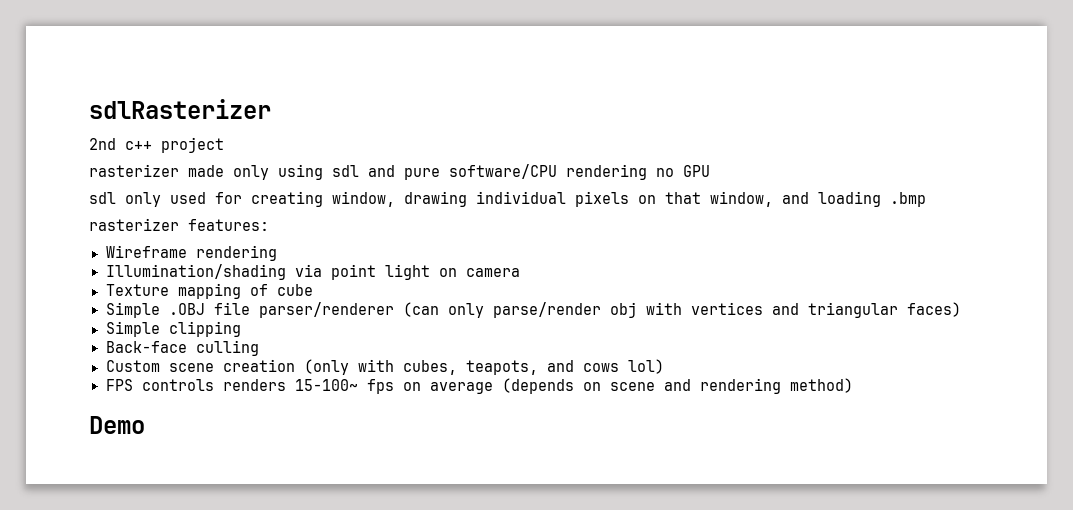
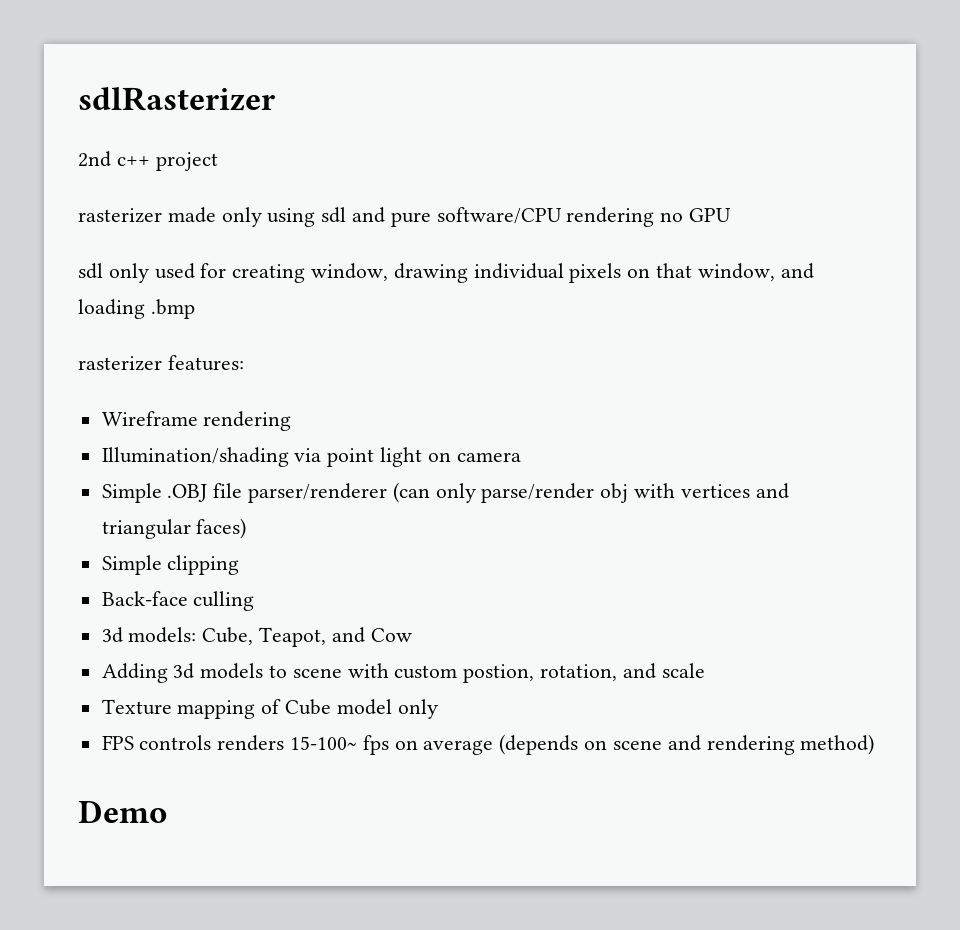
[105,283,313,299] // Texture mapping of cube -> (521, 457) none
[105,359,664,375] Custom scene creation (only with cubes, teapots, and cows lol) -> [101,627,412,647] [101,663,705,683] [101,699,438,719] 3d models: Cube, Teapot, and Cow // Adding 3d models to scene with custom postion, rotation, and scale // Texture mapping of Cube model only

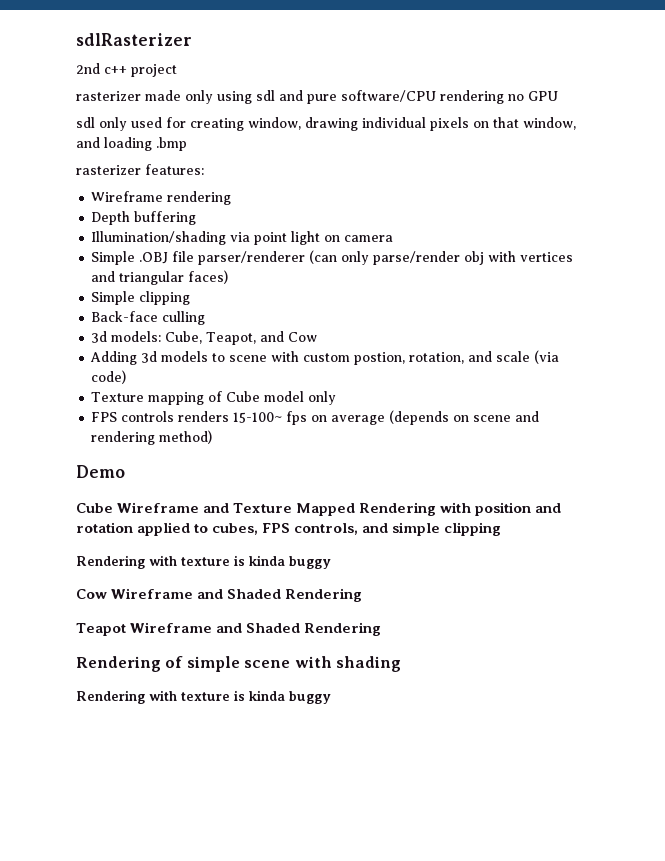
(292, 421) none -> [91,211,197,225] // Depth buffering
(705, 670) none -> [534,350,560,364] [91,370,127,384] (via code)
(167, 811) none -> [76,502,562,516] [76,522,502,536] [76,555,331,569] [76,588,363,602] [76,622,382,636] [76,656,402,672] [76,690,331,704] // Cube Wireframe and Texture Mapped Rendering with position and rotation applied to cubes, FPS controls, and simple clipping // Rendering with texture is kinda buggy // Cow Wireframe and Shaded Rendering // Teapot Wireframe and Shaded Rendering // Rendering of simple scene with shading // Rendering with texture is kinda buggy

